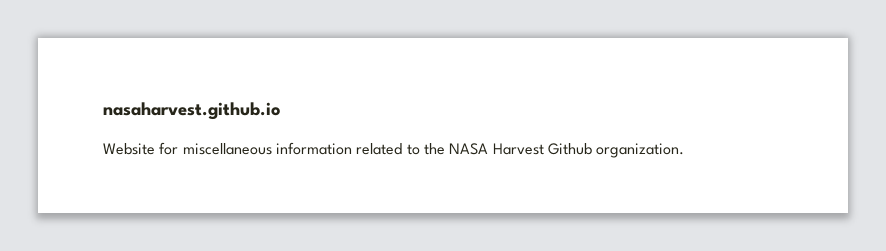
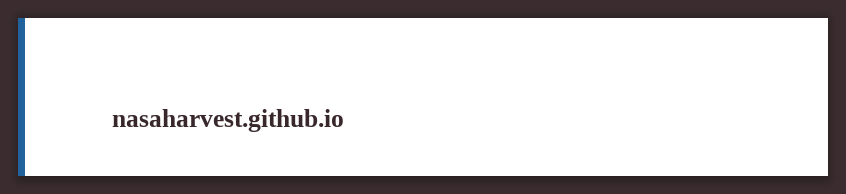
[103,142,685,158] // Website for miscellaneous information related to the NASA Harvest Github organization. -> (344, 120) none

